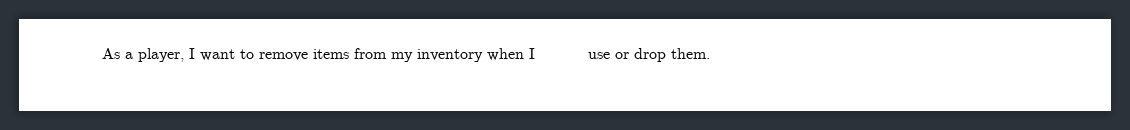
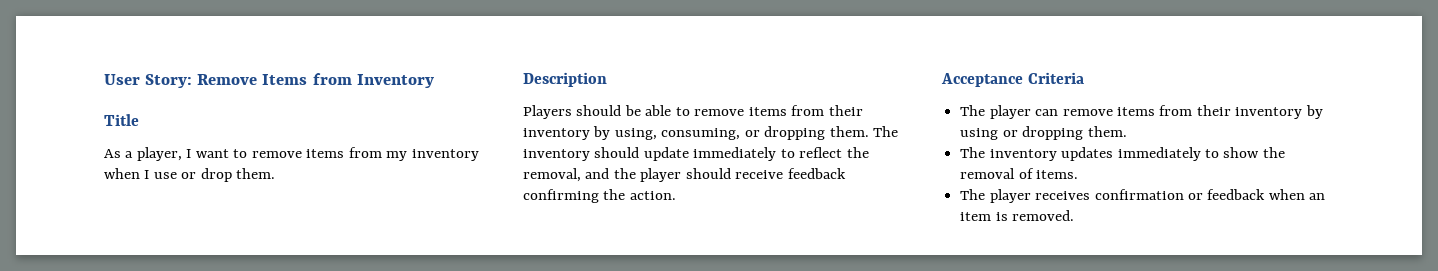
(102, 53) none -> [104,73,434,88] [104,114,139,126] User Story: Remove Items from Inventory // Title //
(710, 53) none -> [523,72,607,87] [523,105,863,119] [523,126,899,140] [523,147,869,161] [523,168,846,182] [523,189,676,203] [941,72,1084,87] [960,105,1323,119] [960,126,1127,140] [960,147,1285,161] [960,168,1079,179] [960,189,1326,203] [960,210,1075,221] // Description // Players should be able to remove items from their inventory by using, consuming, or dropping them. The inventory should update immediately to reflect the removal, and the player should receive feedback confirming the action. // Acceptance Criteria // The player can remove items from their inventory by using or dropping them. // The inventory updates immediately to show the removal of items. // The player receives confirmation or feedback when an item is removed.

